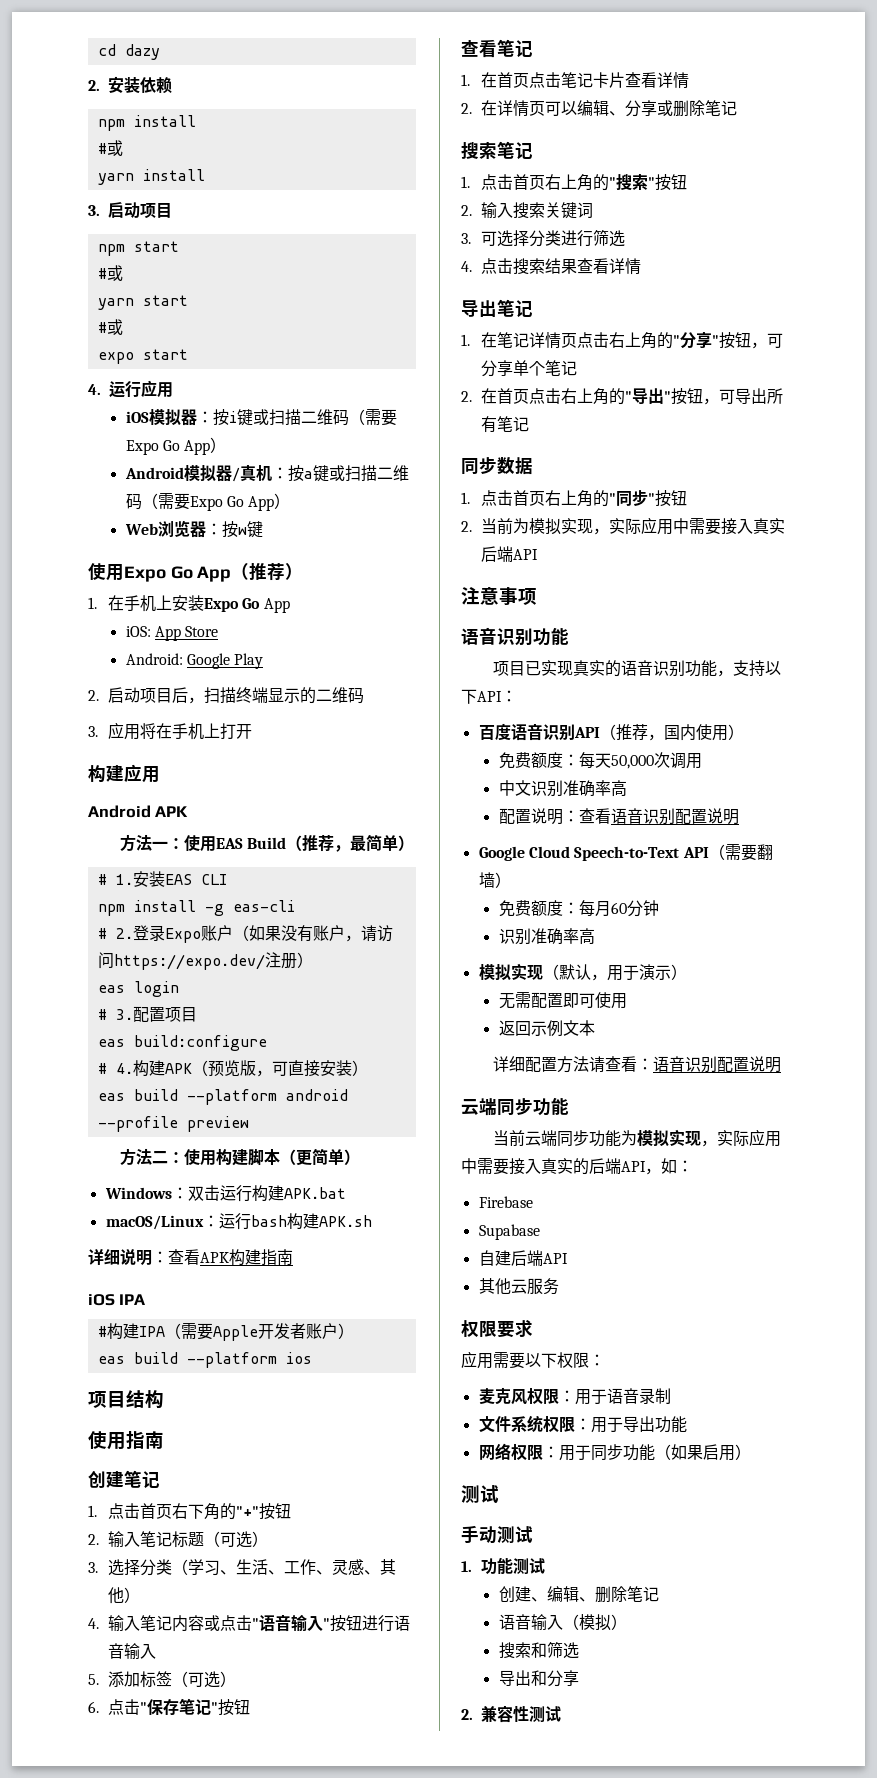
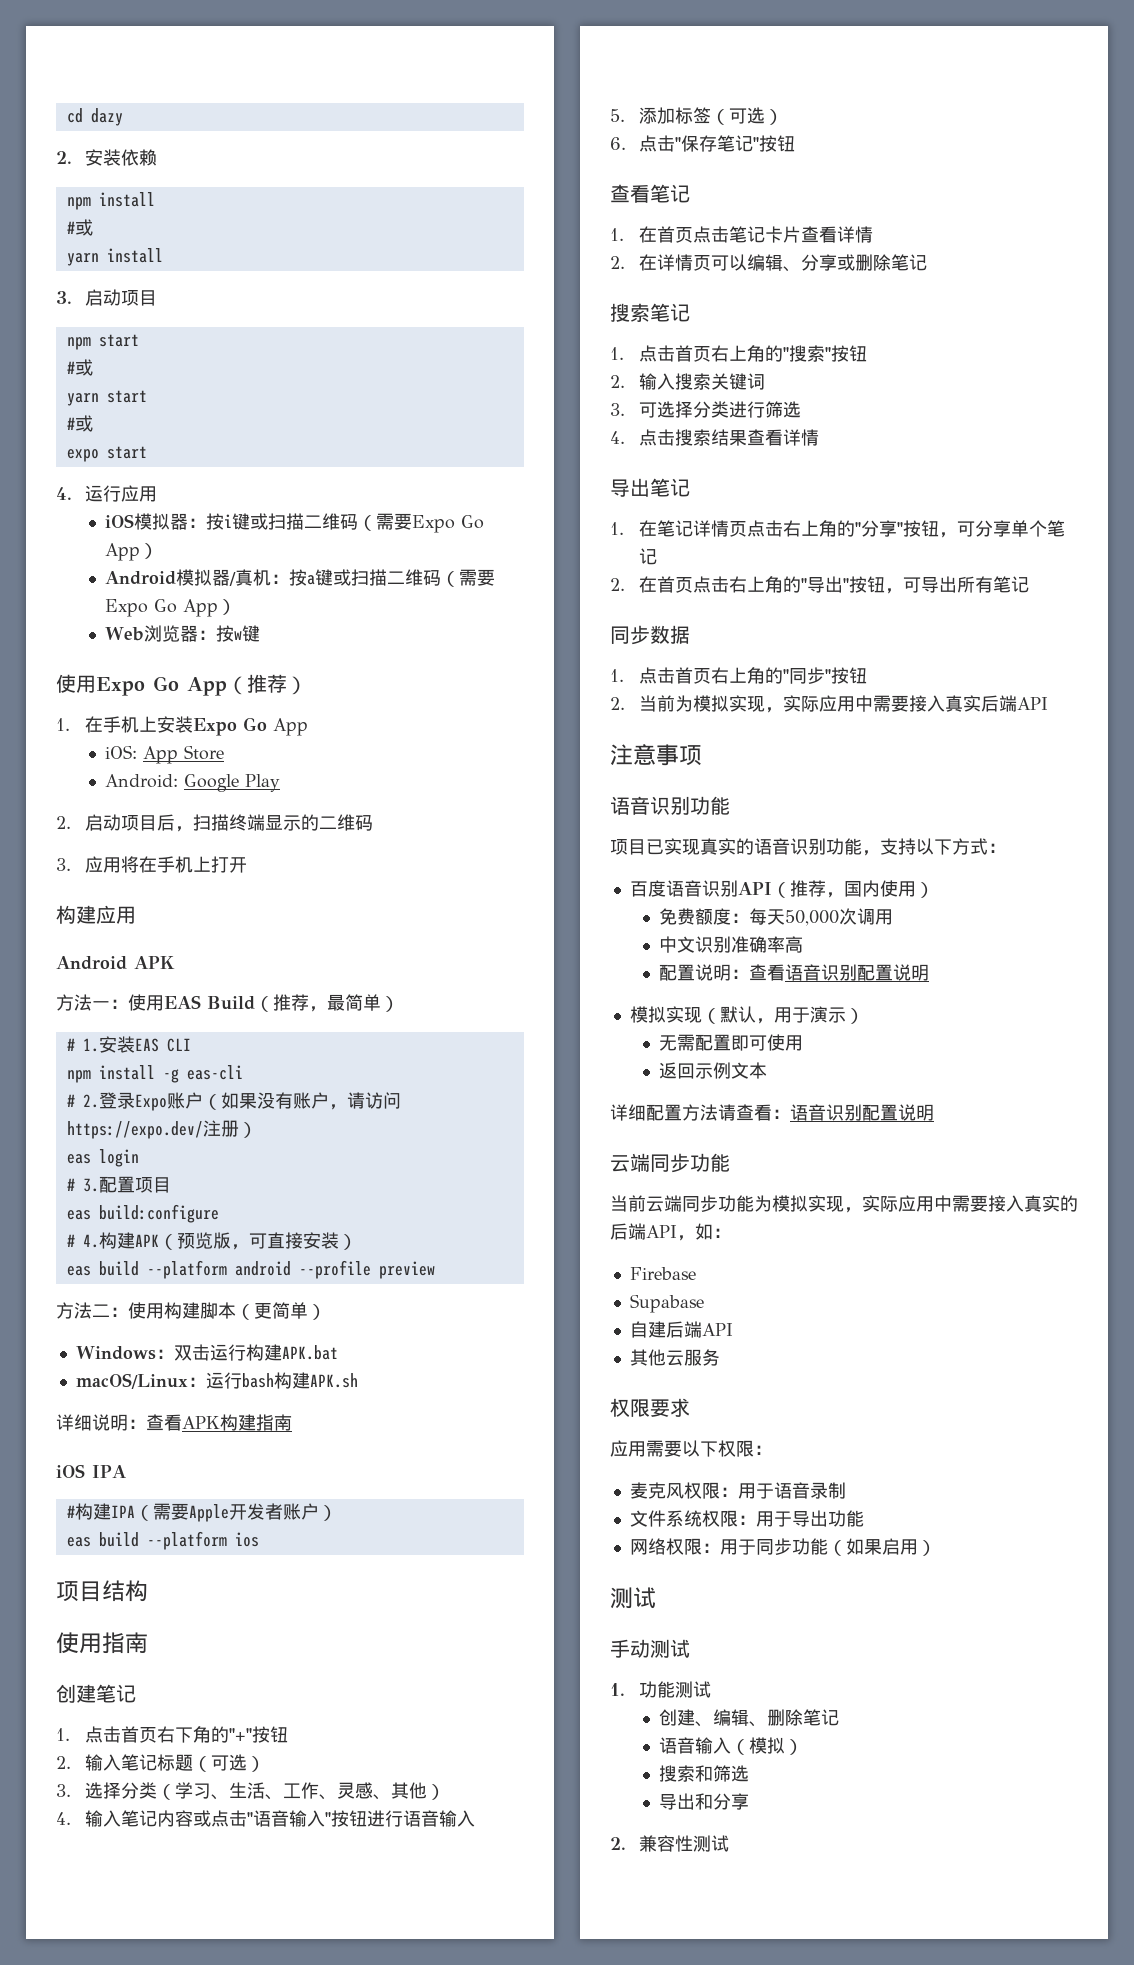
[477,691,502,702] API -> [952,838,988,855] 方式
[478,844,773,861] [478,872,511,888] [498,900,659,917] [498,928,595,945] // Google Cloud Speech-to-Text API（需要翻墙） // 免费额度：每月60分钟 // 识别准确率高 -> (930, 972) none

